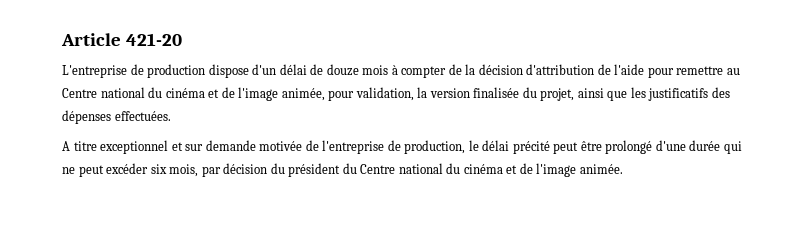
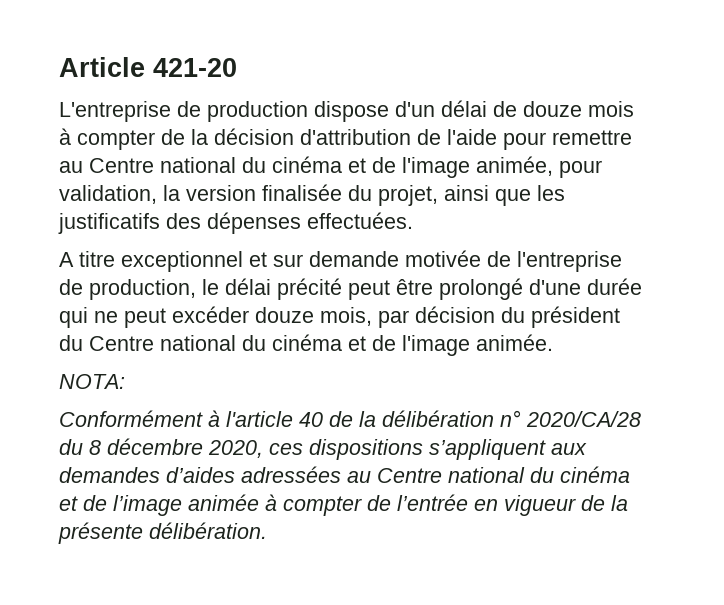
[150,164,167,174] six -> [255,307,314,323] douze
(623, 169) none -> [59,374,125,389] [59,410,641,427] [59,438,587,460] [59,466,630,483] [59,494,628,516] [58,522,267,544] // NOTA: // Conformément à l'article 40 de la délibération n° 2020/CA/28 du 8 décembre 2020, ces dispositions s’appliquent aux demandes d’aides adressées au Centre national du cinéma et de l’image animée à compter de l’entrée en vigueur de la présente délibération.

